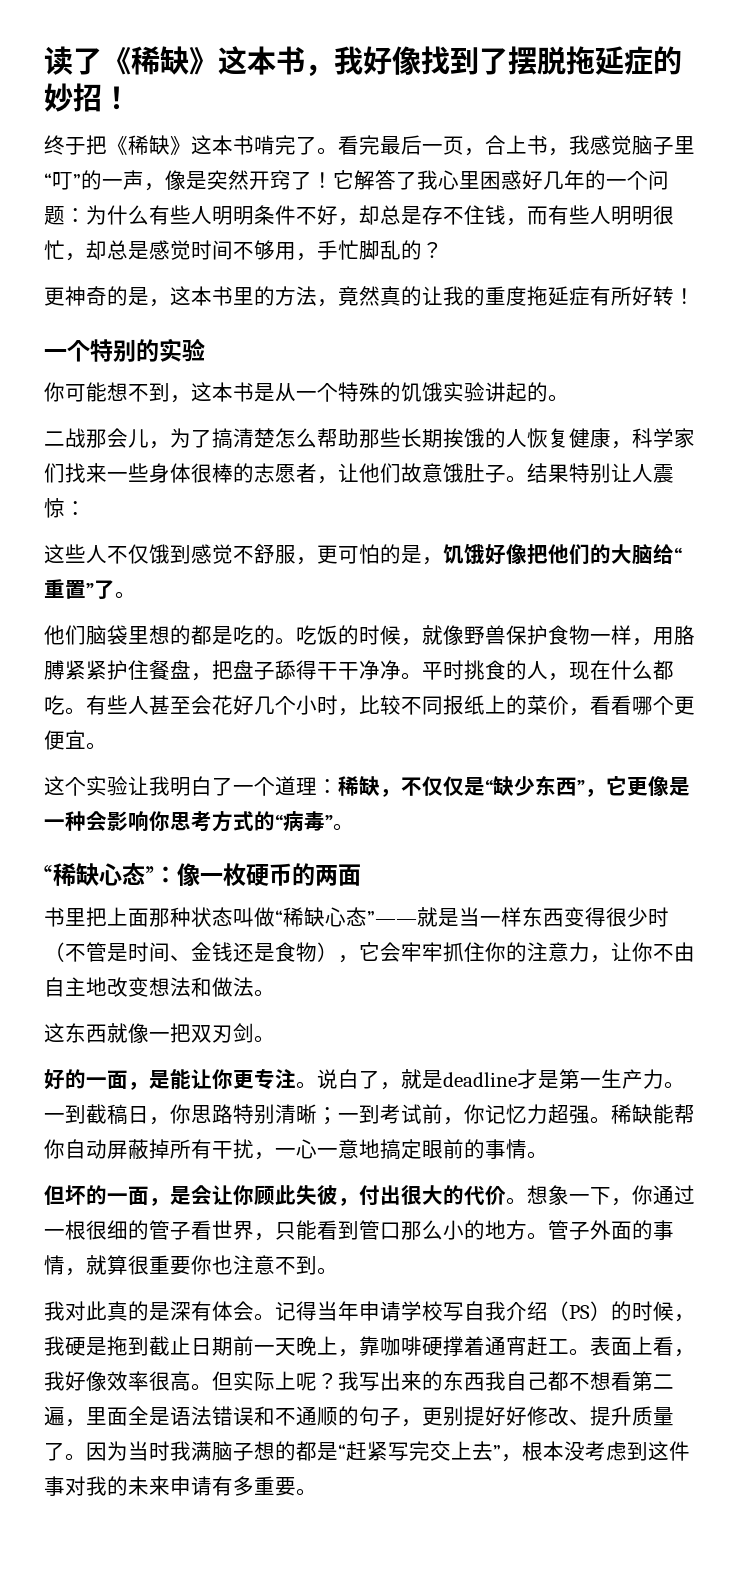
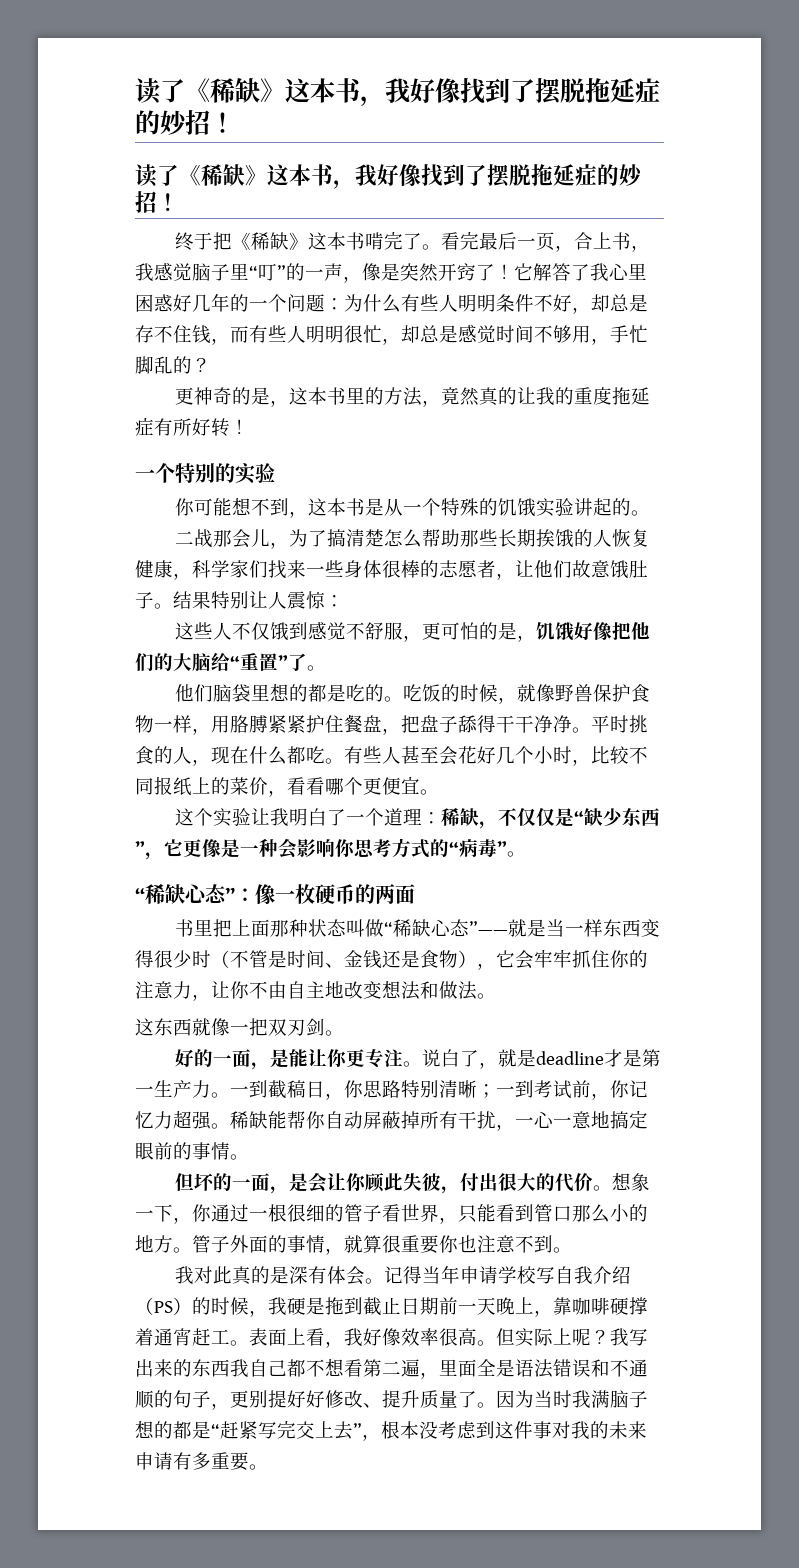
(131, 98) none -> [135,164,643,189] [135,191,179,213] // 读了《稀缺》这本书，我好像找到了摆脱拖延症的妙招！

